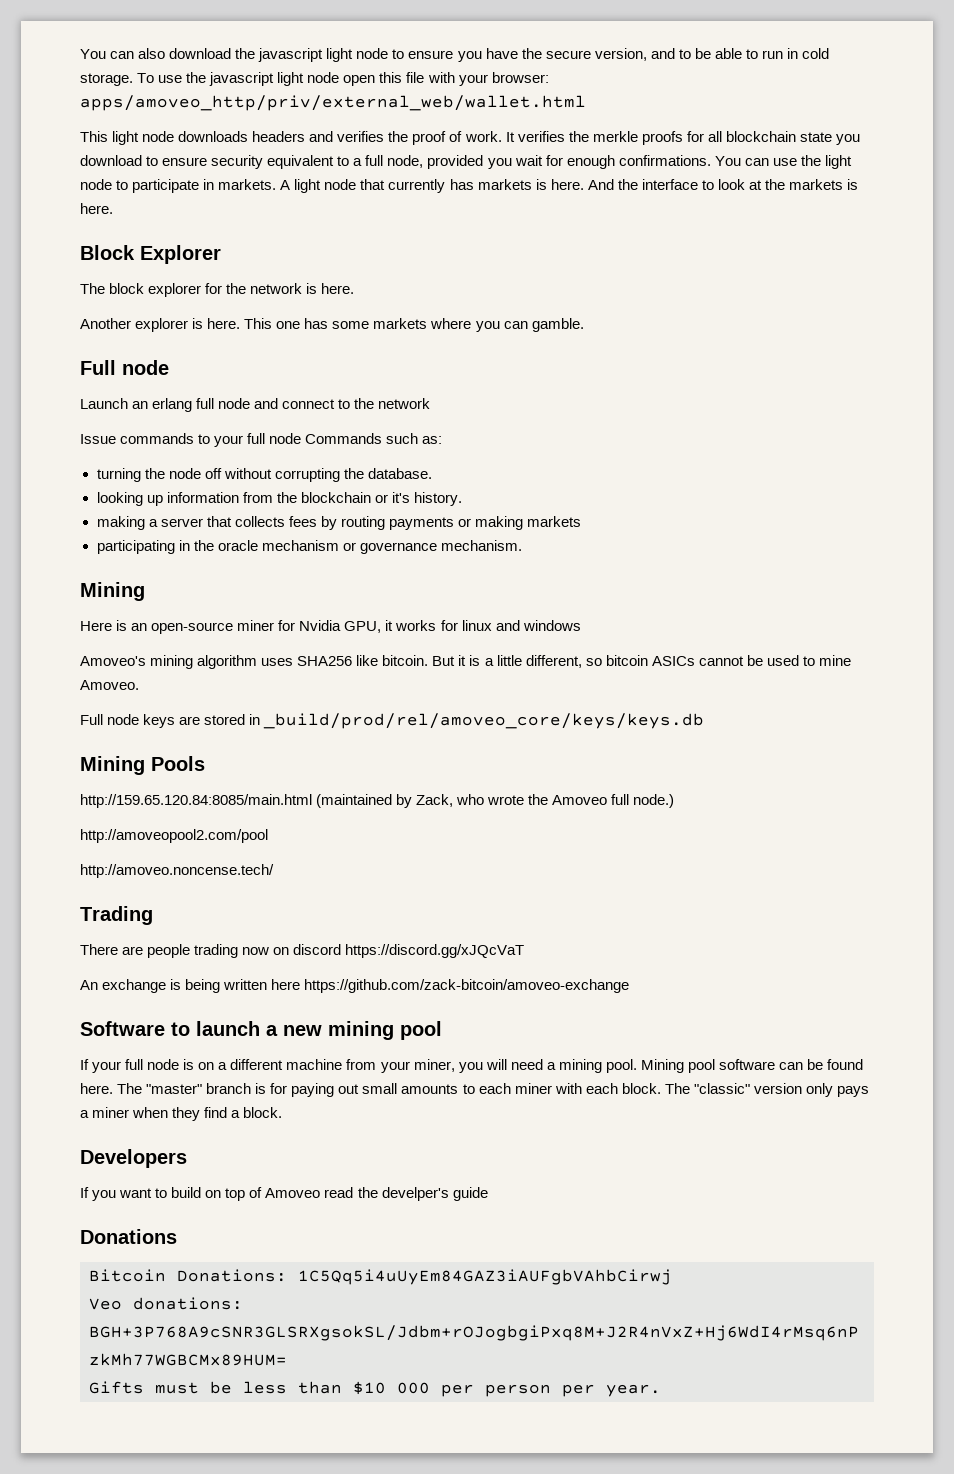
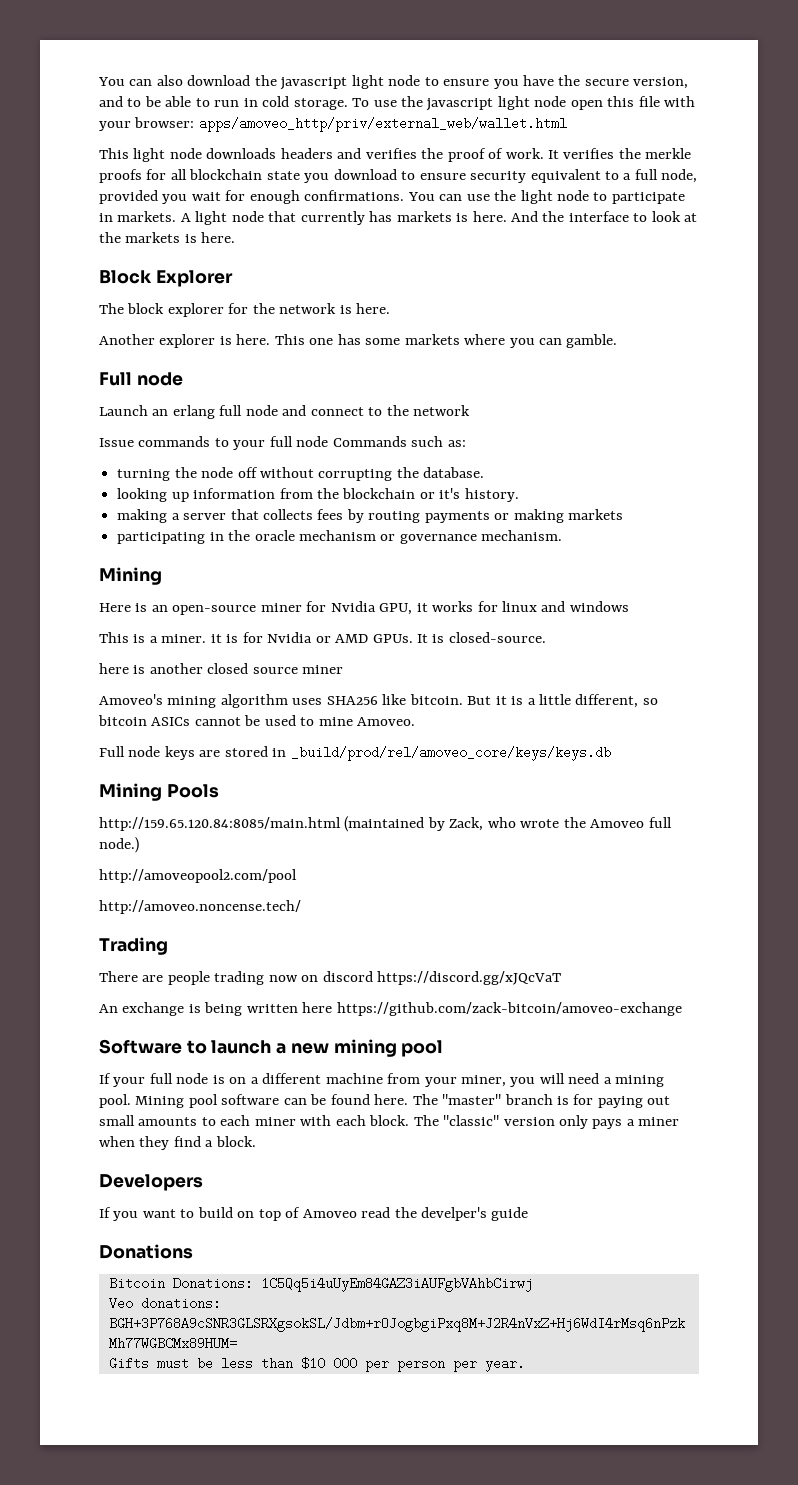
(581, 625) none -> [99,632,546,643] [99,663,344,674] // This is a miner. it is for Nvidia or AMD GPUs. It is closed-source. // here is another closed source miner

